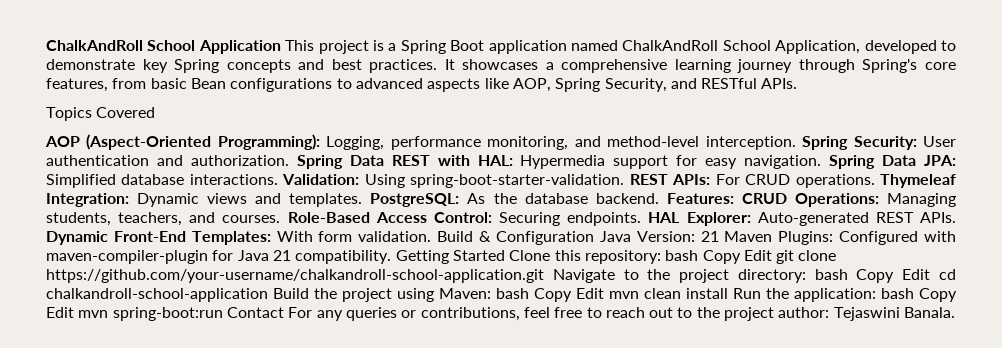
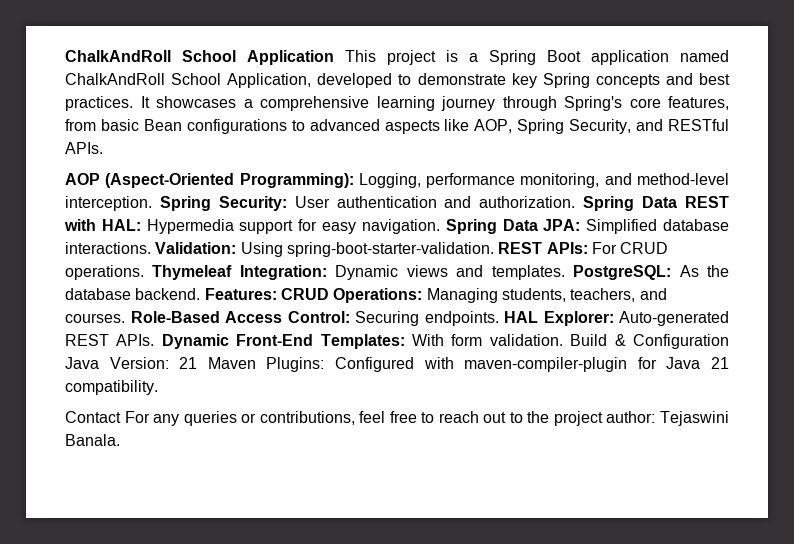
[46,107,156,121] // Topics Covered -> (103, 148) none
[395,250,837,264] [46,269,957,283] [46,288,957,302] [46,307,223,321] Getting Started Clone this repository: bash Copy Edit git clone https://github.com/your-username/chalkandroll-school-application.git Navigate to the project directory: bash Copy Edit cd chalkandroll-school-application Build the project using Maven: bash Copy Edit mvn clean install Run the application: bash Copy Edit mvn spring-boot:run -> (158, 387) //

